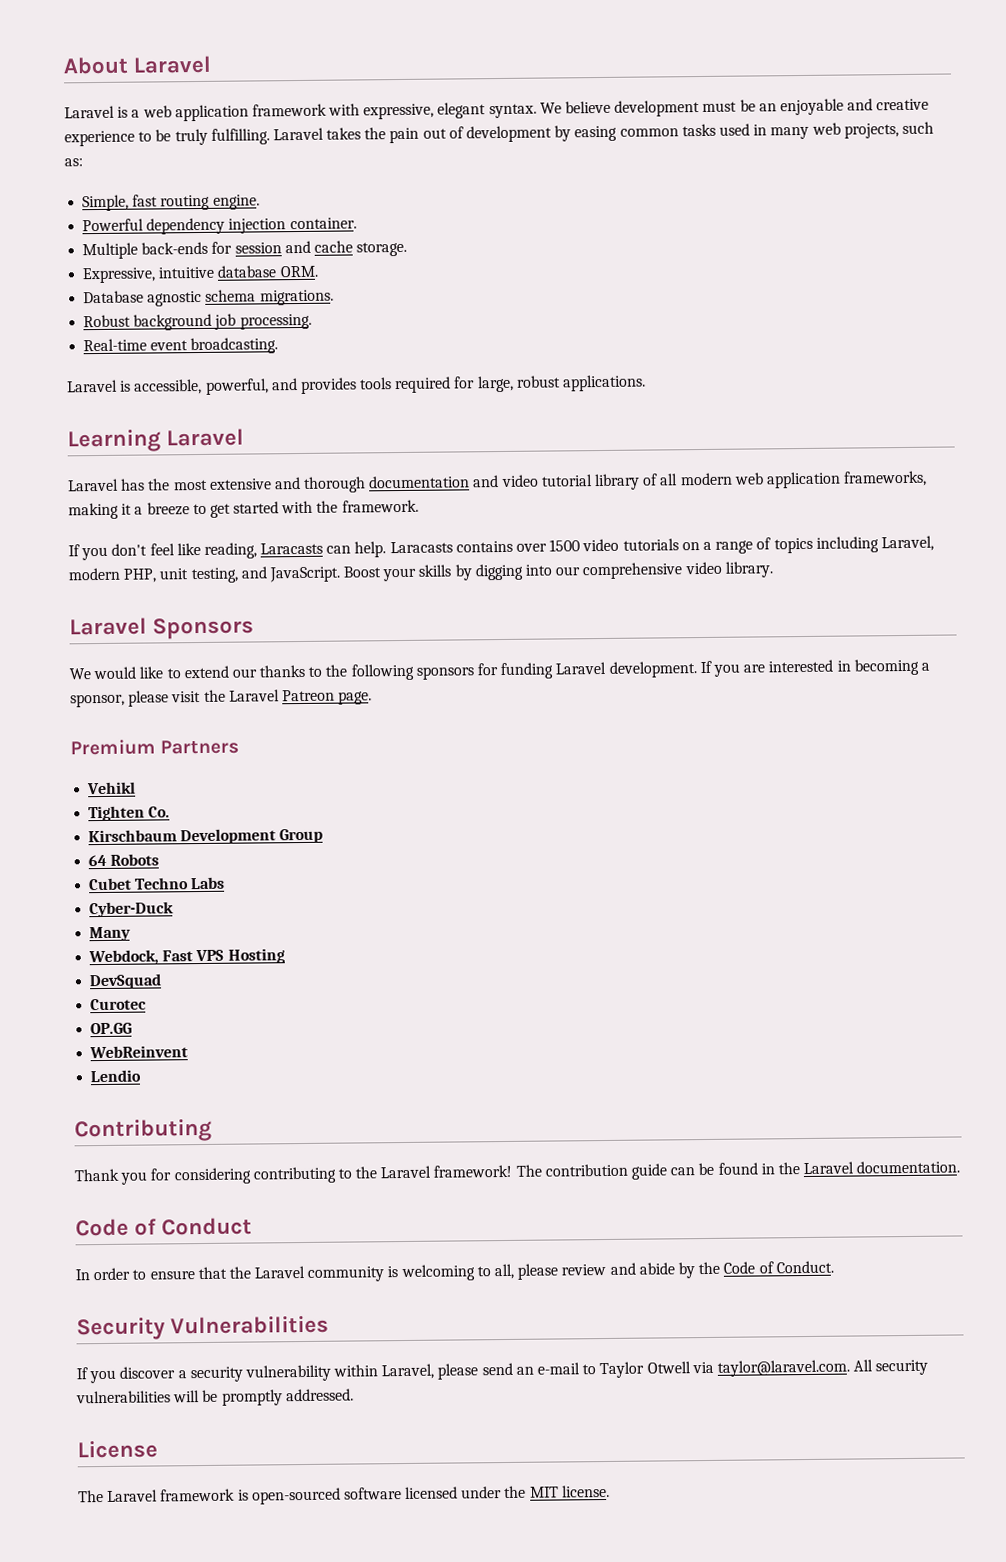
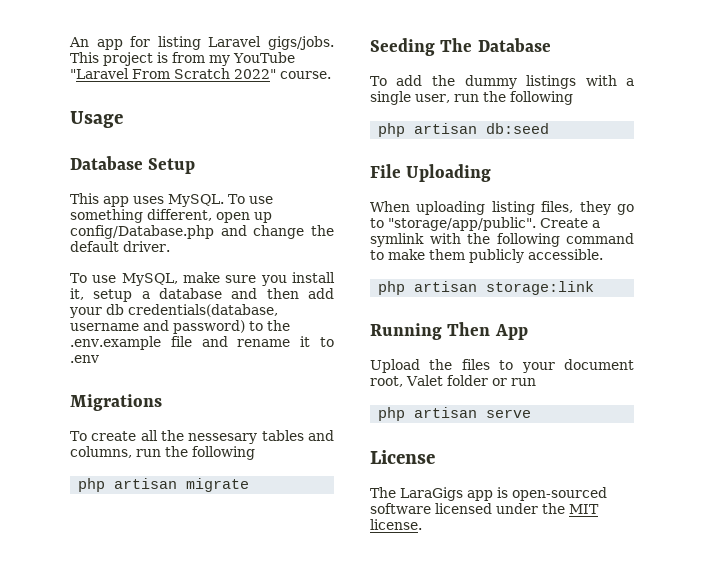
[63,55,212,75] [64,98,930,122] [64,121,934,147] [64,158,83,167] [82,194,260,212] [82,217,357,235] [82,240,408,260] [82,265,318,284] [83,289,334,307] [83,313,312,331] [83,337,279,355] [66,374,647,395] [67,428,245,453] [67,470,928,493] [68,499,419,520] [68,535,934,561] [68,561,773,584] [69,617,255,640] [69,658,930,681] [70,689,373,708] [70,739,240,756] [86,781,137,795] [88,805,171,822] [88,828,324,845] [88,853,160,867] [88,876,226,891] [89,901,175,918] [89,926,132,942] [88,948,285,966] [89,973,163,990] [90,998,148,1011] [90,1022,133,1035] [89,1045,189,1059] [90,1069,142,1083] [74,1118,212,1143] [74,1160,961,1185] [75,1217,253,1237] [75,1260,834,1282] [76,1315,330,1341] [76,1359,929,1384] [76,1388,354,1406] About Laravel // Laravel is a web application framework with expressive, elegant syntax. We believe development must be an enjoyable and creative experience to be truly fulfilling. Laravel takes the pain out of development by easing common tasks used in many web projects, such as: // Simple, fast routing engine. // Powerful dependency injection container. // Multiple back-ends for session and cache storage. // Expressive, intuitive database ORM. // Database agnostic schema migrations. // Robust background job processing. // Real-time event broadcasting. // Laravel is accessible, powerful, and provides tools required for large, robust applications. // Learning Laravel // Laravel has the most extensive and thorough documentation and video tutorial library of all modern web application frameworks, making it a breeze to get started with the framework. // If you don't feel like reading, Laracasts can help. Laracasts contains over 1500 video tutorials on a range of topics including Laravel, modern PHP, unit testing, and JavaScript. Boost your skills by digging into our comprehensive video library. // Laravel Sponsors // We would like to extend our thanks to the following sponsors for funding Laravel development. If you are interested in becoming a sponsor, please visit the Laravel Patreon page. // Premium Partners // Vehikl // Tighten Co. // Kirschbaum Development Group // 64 Robots // Cubet Techno Labs // Cyber-Duck // Many // Webdock, Fast VPS Hosting // DevSquad // Curotec // OP.GG // WebReinvent // Lendio // Contributing // Thank you for considering contributing to the Laravel framework! The contribution guide can be found in the Laravel documentation. // Code of Conduct // In order to ensure that the Laravel community is welcoming to all, please review and abide by the Code of Conduct. // Security Vulnerabilities // If you discover a security vulnerability within Laravel, please send an e-mail to Taylor Otwell via taylor@laravel.com. All security vulnerabilities will be promptly addressed. -> [69,36,334,50] [70,52,295,66] [70,68,331,79] [70,111,123,128] [70,156,196,174] [70,193,273,207] [70,209,272,223] [70,225,334,239] [70,241,170,252] [70,272,335,286] [70,288,334,302] [69,304,278,318] [70,320,290,334] [70,336,334,350] [70,355,99,363] [70,394,162,411] [70,430,334,444] [70,446,255,460] [78,478,250,492] [370,38,551,56] [370,75,634,89] [370,91,573,105] [378,123,550,137] [370,164,492,182] [370,201,634,215] [370,217,600,231] [370,233,634,247] [370,249,603,263] [378,281,595,295] [370,322,528,340] [370,359,634,373] [370,375,536,387] [378,407,532,421] An app for listing Laravel gigs/jobs. This project is from my YouTube "Laravel From Scratch 2022" course. // Usage // Database Setup // This app uses MySQL. To use something different, open up config/Database.php and change the default driver. // To use MySQL, make sure you install it, setup a database and then add your db credentials(database, username and password) to the .env.example file and rename it to .env // Migrations // To create all the nessesary tables and columns, run the following // php artisan migrate // Seeding The Database // To add the dummy listings with a single user, run the following // php artisan db:seed // File Uploading // When uploading listing files, they go to "storage/app/public". Create a symlink with the following command to make them publicly accessible. // php artisan storage:link // Running Then App // Upload the files to your document root, Valet folder or run // php artisan serve
[107,1488,236,1502] Laravel framework -> [400,487,493,501] LaraGigs app

